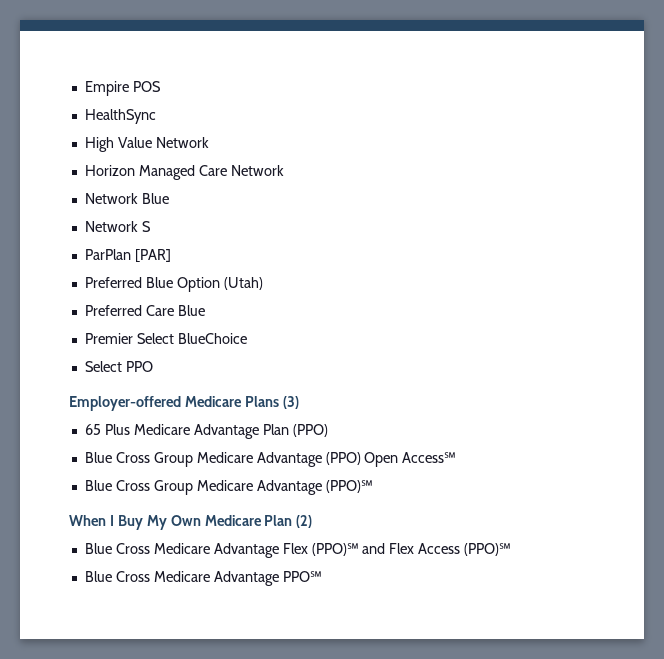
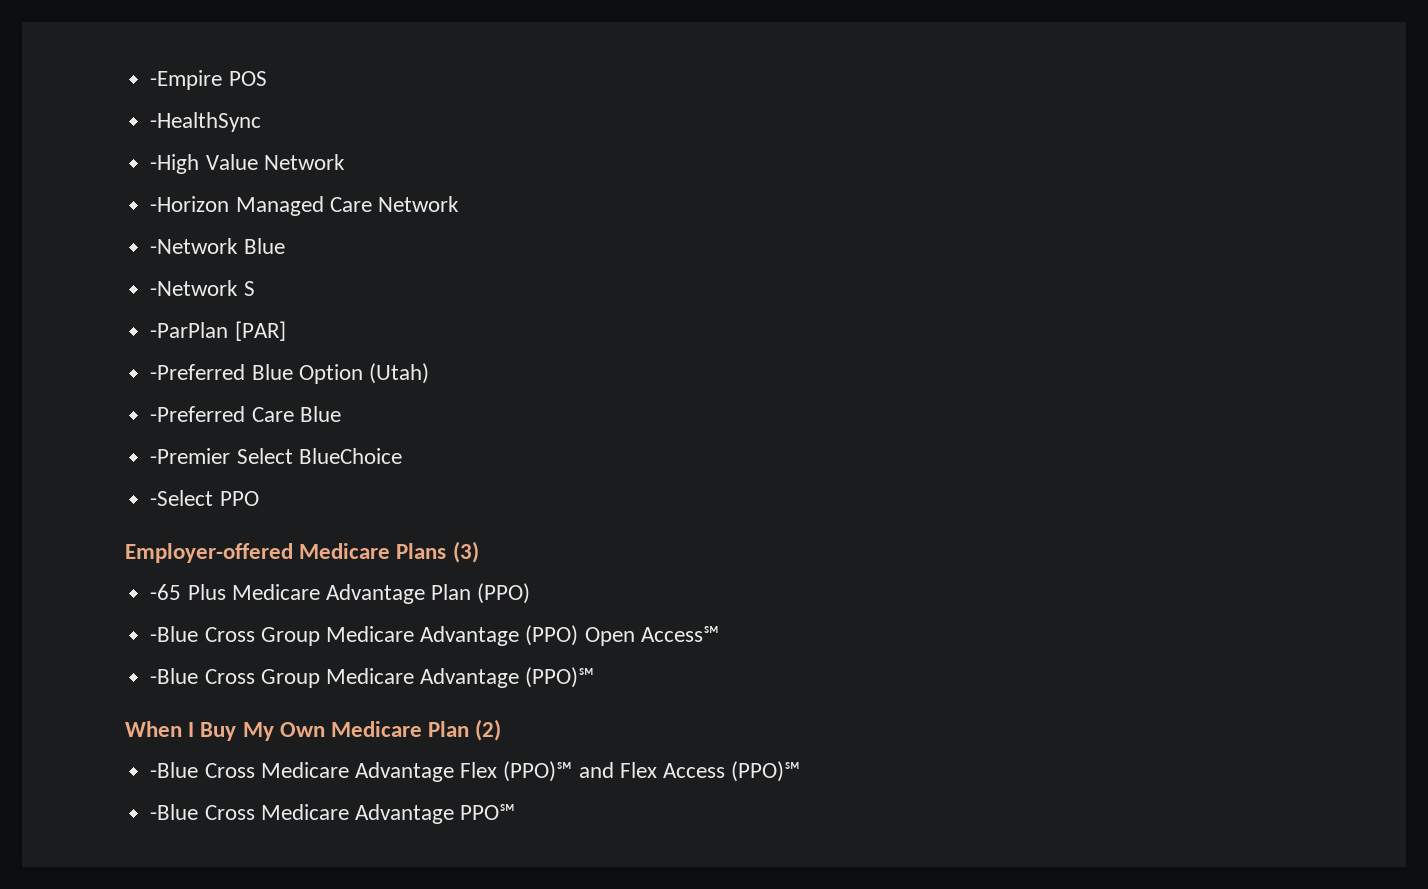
[84,81,129,96] Empire -> [150,70,223,90] -Empire
[84,109,156,124] [84,137,114,152] HealthSync // High -> [150,112,262,132] [150,154,200,174] -HealthSync // -High
[84,165,135,176] Horizon -> [150,196,230,212] -Horizon
[84,193,169,204] [84,221,138,232] Network Blue // Network -> [150,238,285,254] [150,280,239,296] -Network Blue // -Network
[84,249,131,260] ParPlan -> [150,322,229,338] -ParPlan
[84,277,142,288] Preferred -> [150,364,246,380] -Preferred
[84,305,142,316] Preferred -> [150,406,246,422] -Preferred
[84,333,133,344] Premier -> [150,448,231,464] -Premier
[84,361,122,372] Select -> [150,490,214,506] -Select
[84,424,101,435] 65 -> [150,584,182,600] -65
[84,452,112,463] Blue -> [150,626,199,642] -Blue
[84,480,112,491] Blue -> [150,668,199,684] -Blue
[84,543,112,554] Blue -> [150,762,199,778] -Blue
[84,571,112,582] Blue -> [150,804,199,820] -Blue

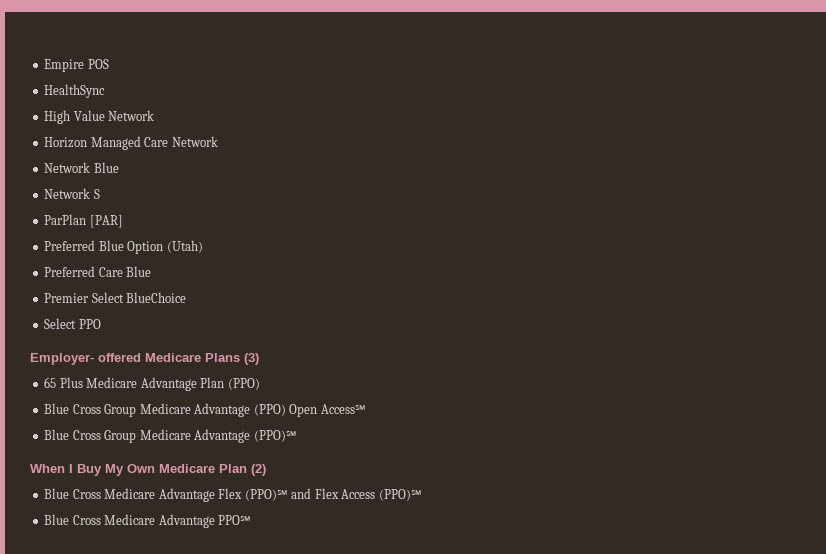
[150,70,223,90] -Empire -> [44,59,85,72] Empire
[150,112,262,132] [150,154,200,174] -HealthSync // -High -> [44,84,106,98] [44,110,71,124] HealthSync // High
[150,196,230,212] -Horizon -> [44,137,88,148] Horizon
[150,238,285,254] [150,280,239,296] -Network Blue // -Network -> [44,162,119,173] [44,188,91,199] Network Blue // Network
[150,322,229,338] -ParPlan -> [44,214,87,225] ParPlan
[150,364,246,380] -Preferred -> [44,240,96,251] Preferred
[150,406,246,422] -Preferred -> [44,266,96,277] Preferred
[150,448,231,464] -Premier -> [44,293,90,303] Premier
[150,490,214,506] -Select -> [44,318,77,329] Select
[125,543,293,563] Employer-offered -> [30,353,141,365] Employer- offered
[150,584,182,600] -65 -> [44,377,57,388] 65
[150,626,199,642] -Blue -> [44,403,70,414] Blue
[150,668,199,684] -Blue -> [44,429,70,440] Blue
[150,762,199,778] -Blue -> [44,488,70,499] Blue
[150,804,199,820] -Blue -> [44,514,70,525] Blue

